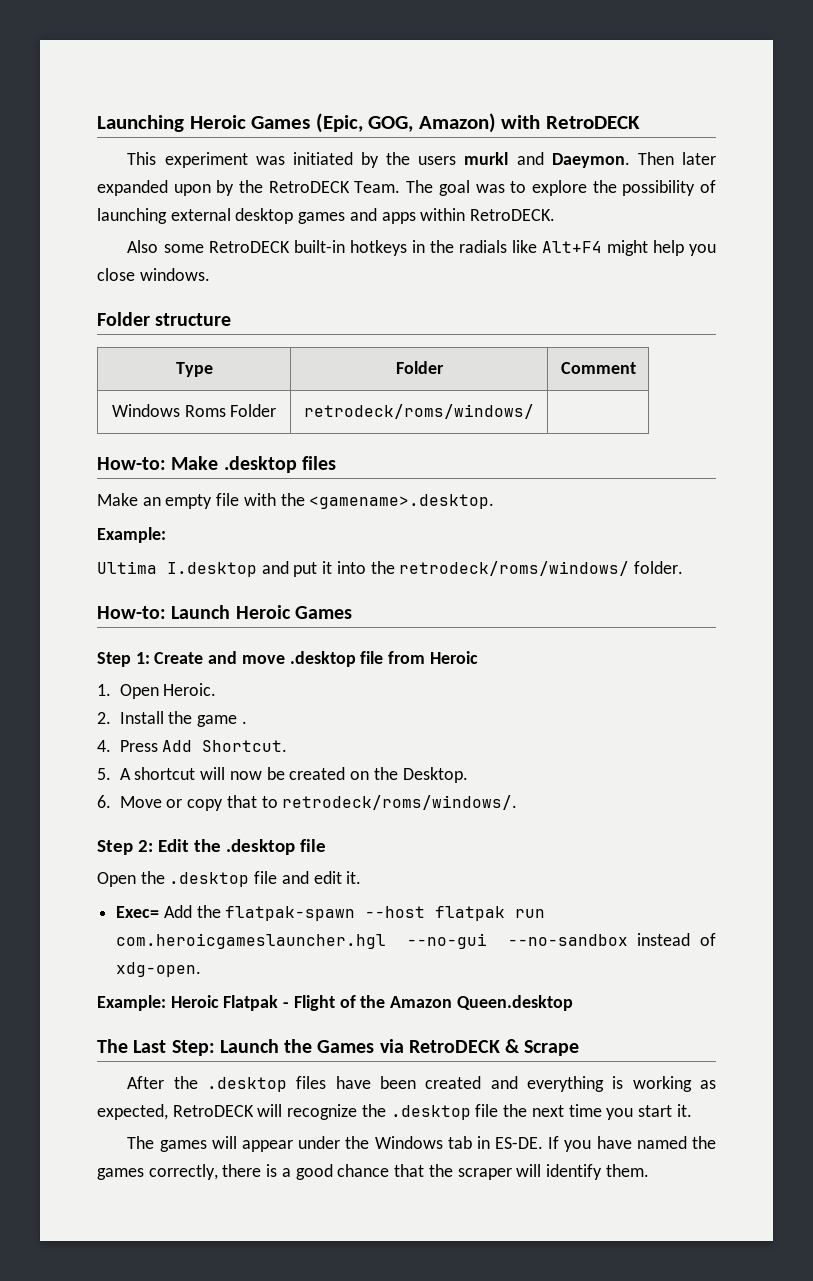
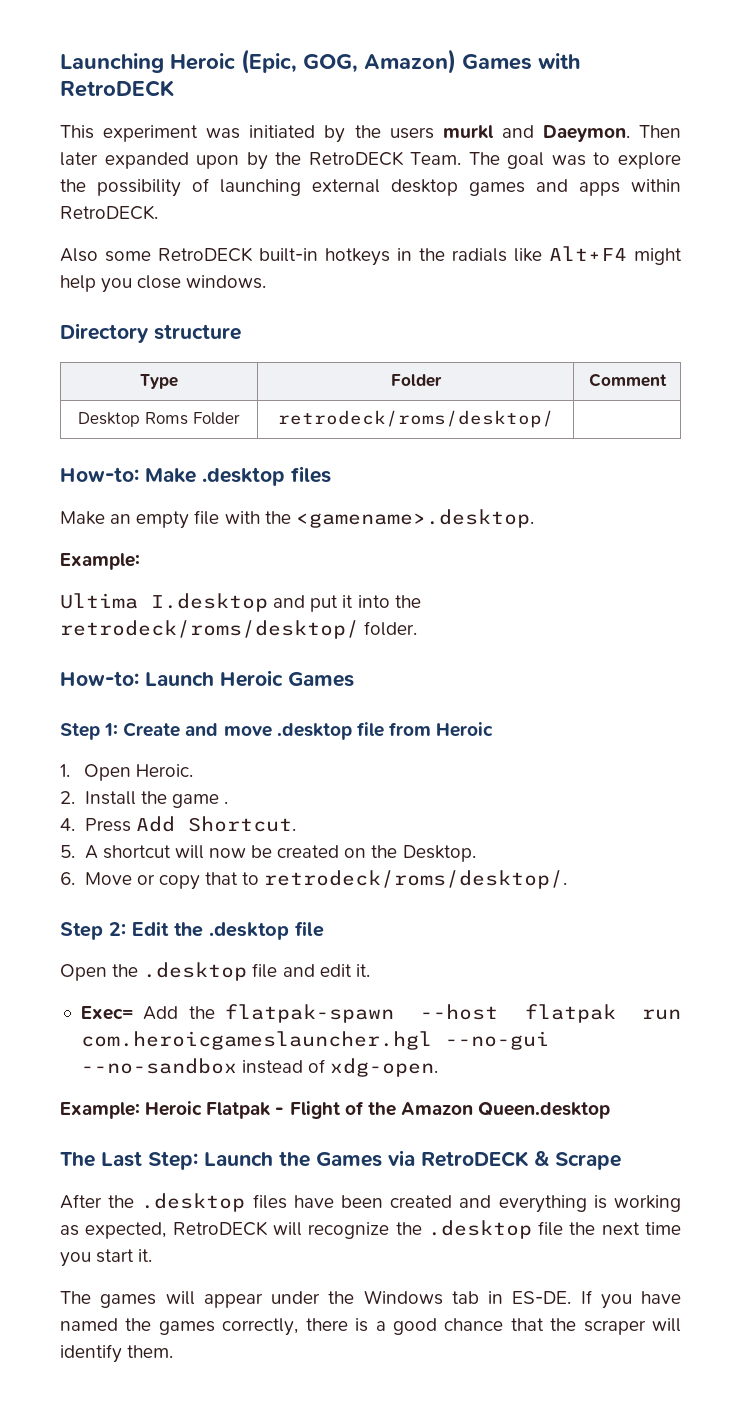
[251,116,311,129] Games -> (236, 61) none
(496, 123) none -> [462,54,532,70] Games
[97,312,150,326] Folder -> [60,323,149,343] Directory
[111,404,180,417] Windows -> [78,412,141,427] Desktop
[304,404,534,419] retrodeck/roms/windows/ -> [277,410,554,428] retrodeck/roms/desktop/
[399,561,630,576] retrodeck/roms/windows/ -> [60,620,359,639] retrodeck/roms/desktop/
[282,795,518,810] retrodeck/roms/windows/. -> [264,870,568,889] retrodeck/roms/desktop/.

